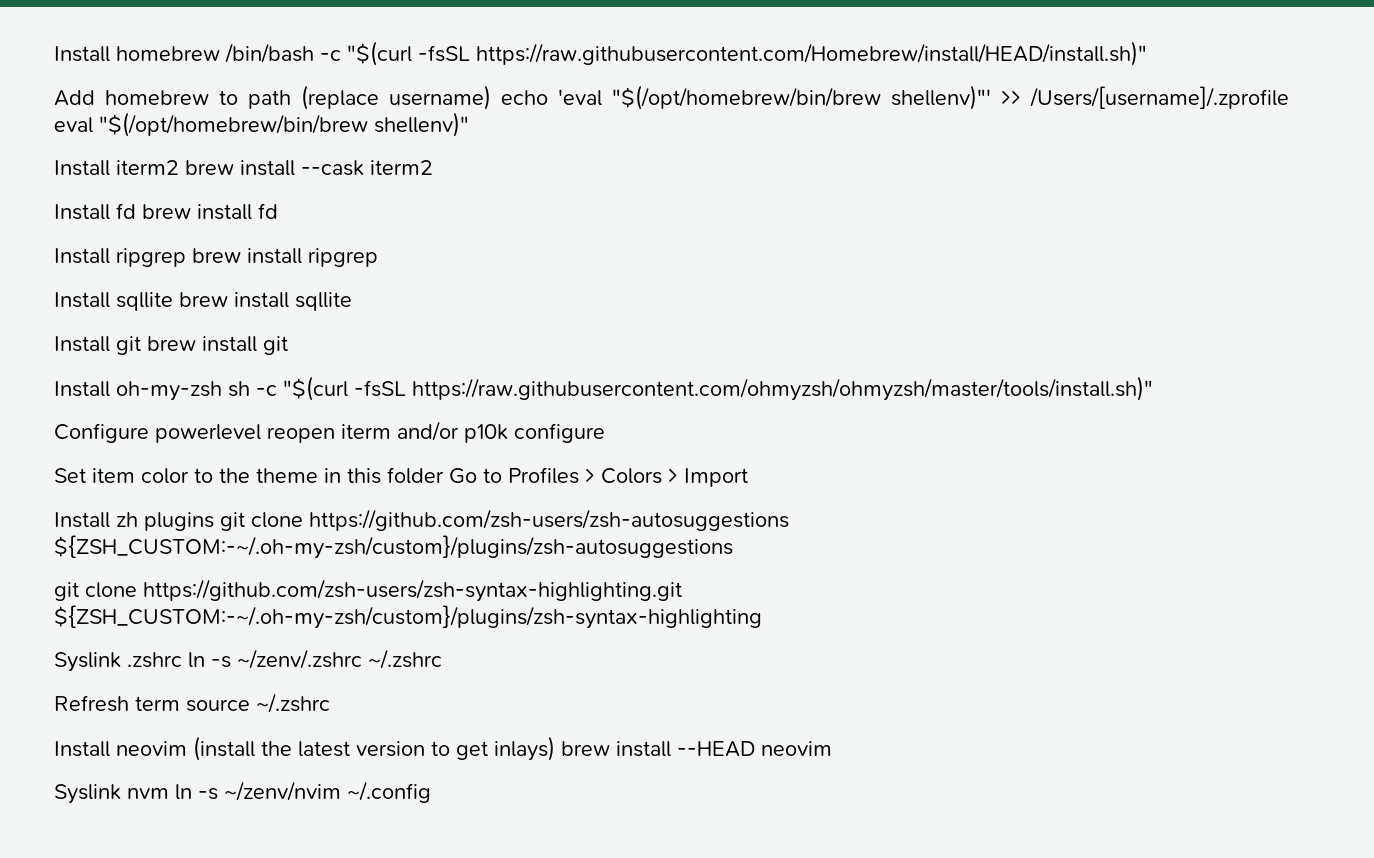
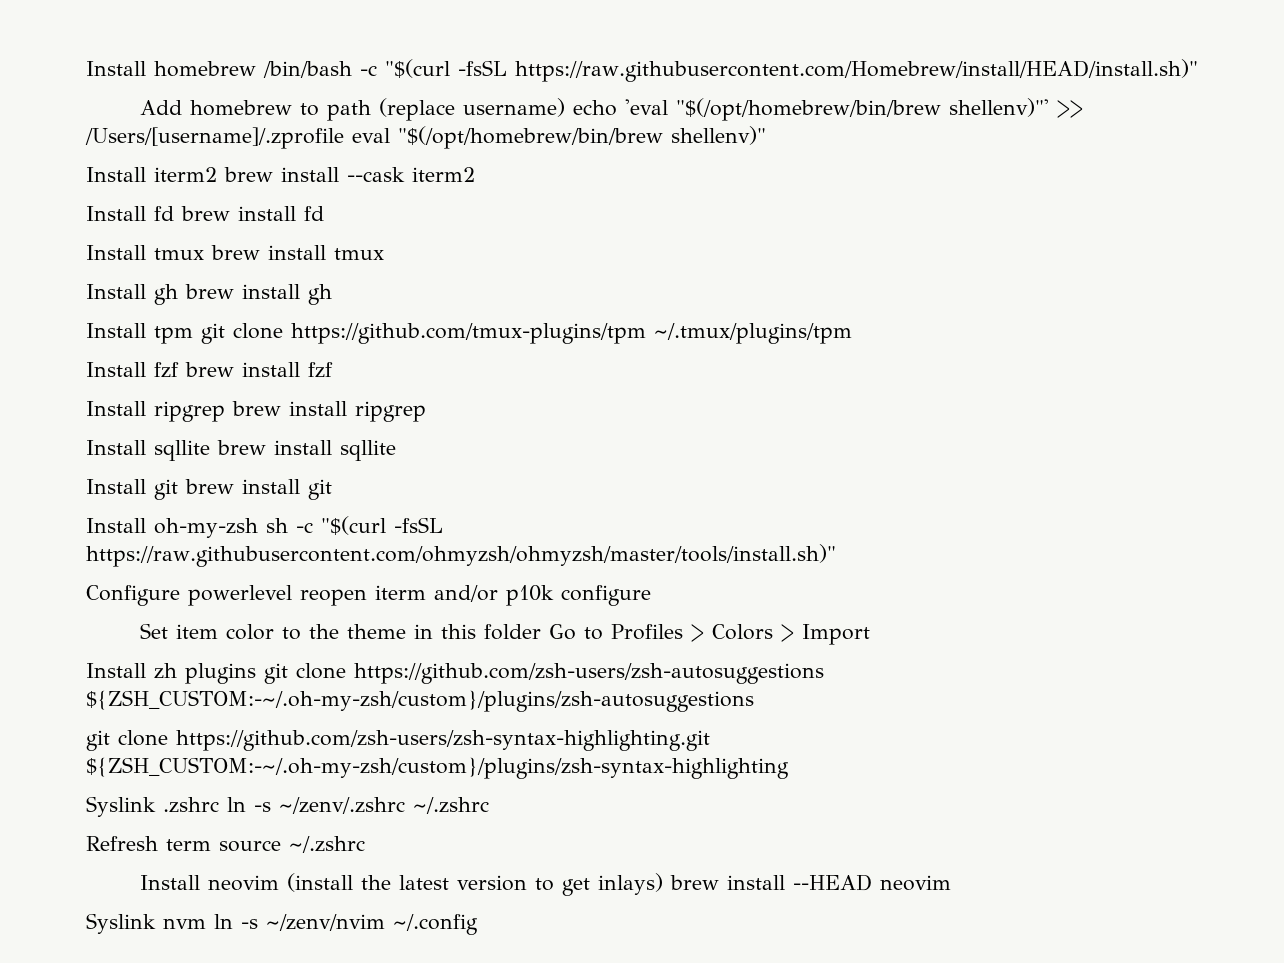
(278, 211) none -> [86,245,384,260] [86,284,332,305] [86,323,852,344] [86,362,333,378] // Install tmux brew install tmux // Install gh brew install gh // Install tpm git clone https://github.com/tmux-plugins/tpm ~/.tmux/plugins/tpm // Install fzf brew install fzf

